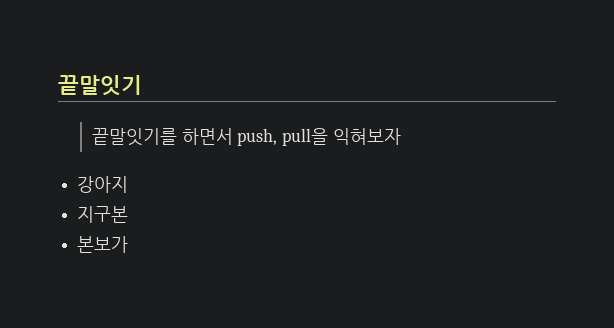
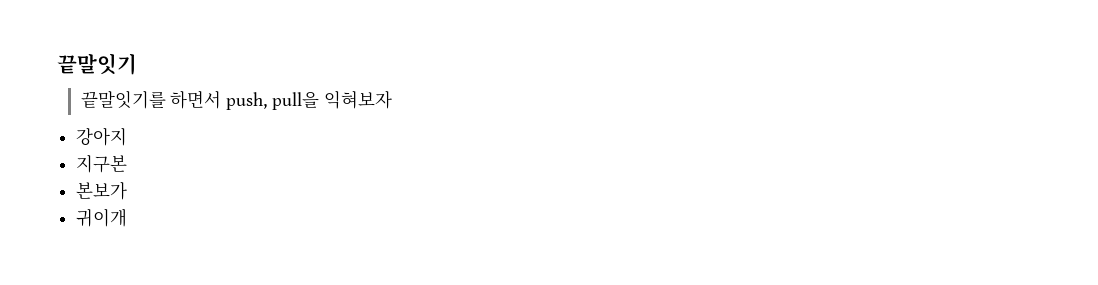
(129, 244) none -> [76,208,128,227] // 귀이개

